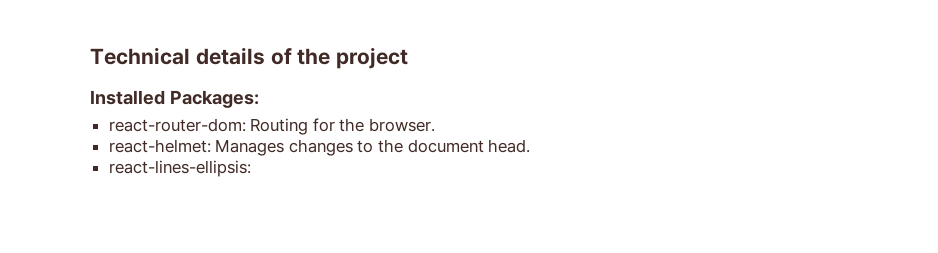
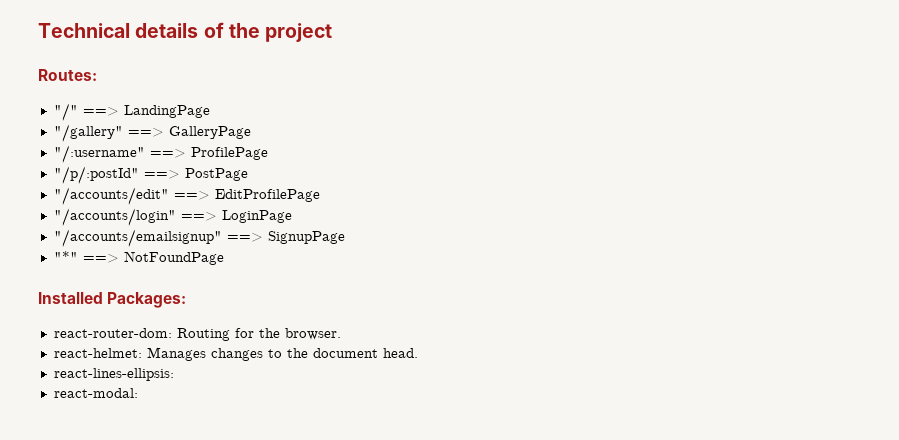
(409, 58) none -> [38,69,97,81] [53,103,210,121] [53,124,251,142] [53,145,268,163] [53,166,248,184] [53,187,320,205] [53,208,292,226] [53,229,345,247] [53,251,224,265] // Routes: // "/" ==> LandingPage // "/gallery" ==> GalleryPage // "/:username" ==> ProfilePage // "/p/:postId" ==> PostPage // "/accounts/edit" ==> EditProfilePage // "/accounts/login" ==> LoginPage // "/accounts/emailsignup" ==> SignupPage // "*" ==> NotFoundPage
(251, 168) none -> [53,388,138,398] // react-modal:

